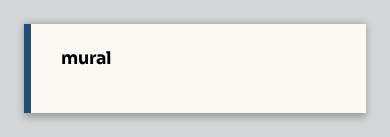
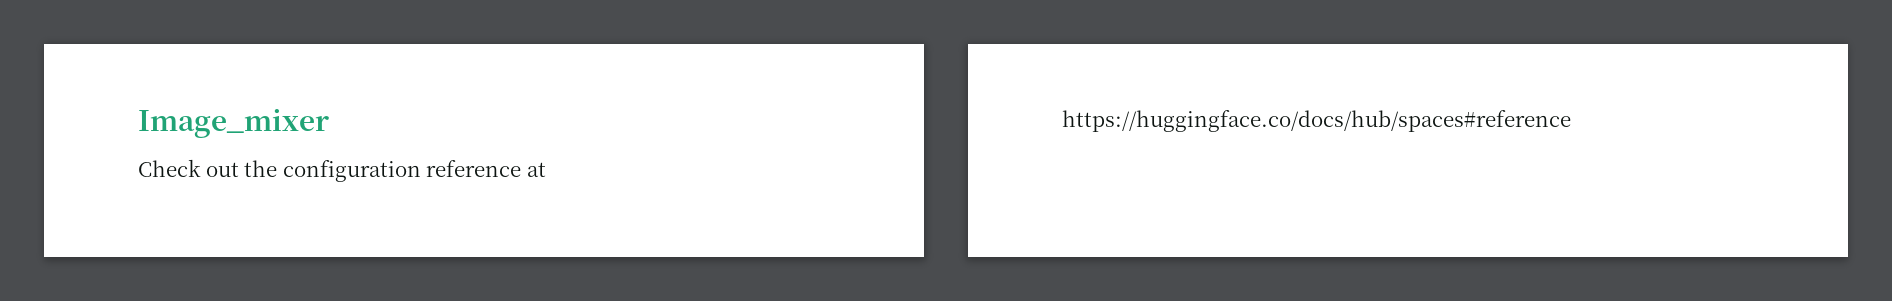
[61,51,112,65] mural -> [138,109,329,138] [138,159,546,182] [1062,110,1571,132] Image_mixer // Check out the configuration reference at https://huggingface.co/docs/hub/spaces#reference

